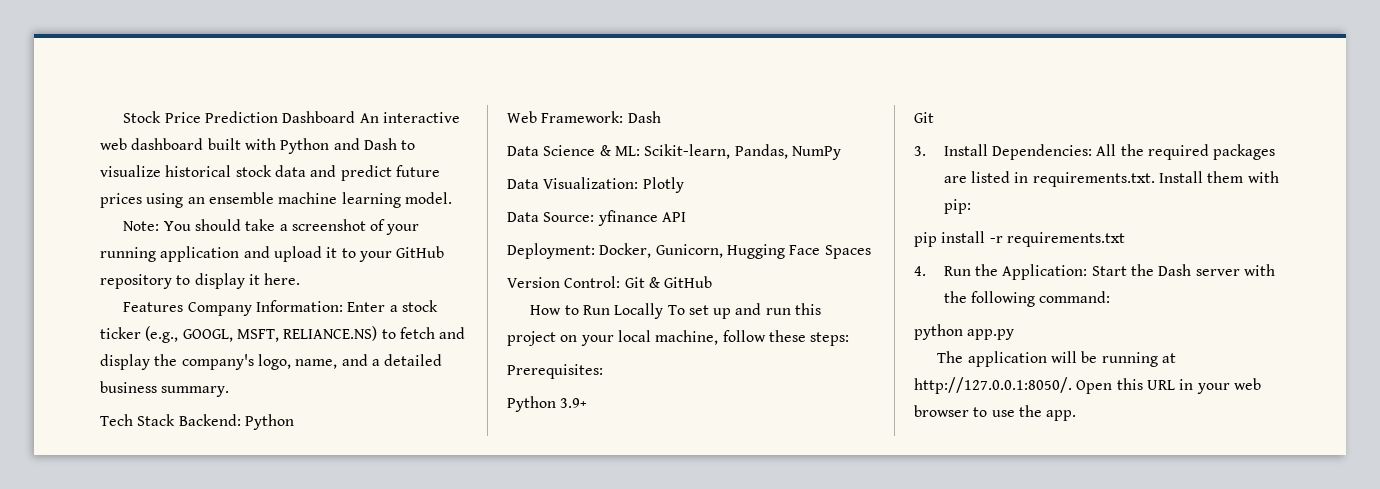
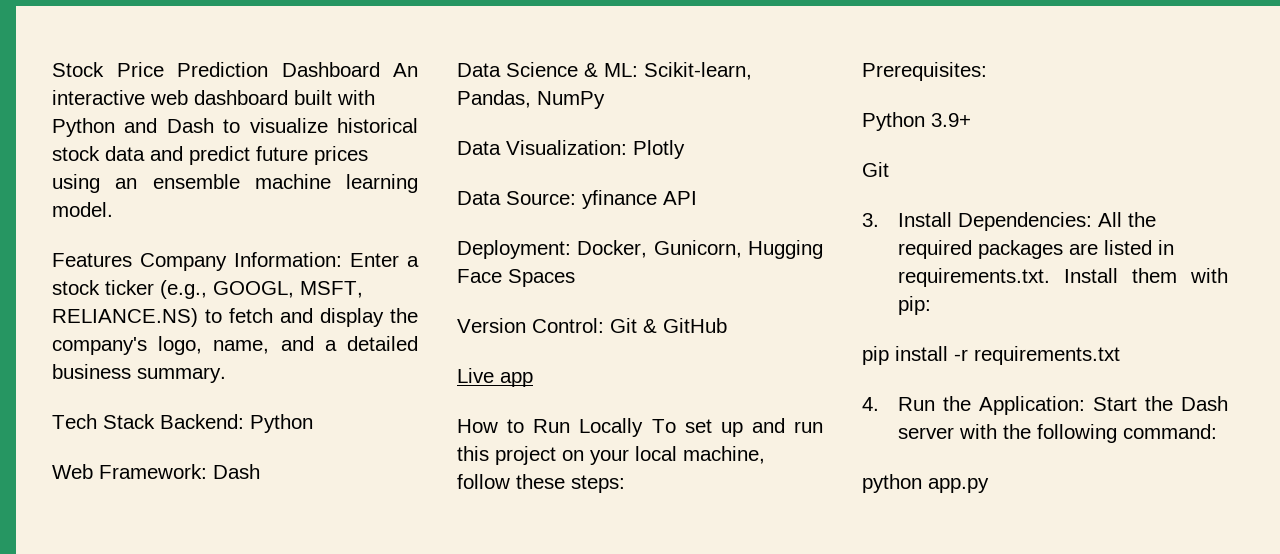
[123,219,420,235] [100,246,445,262] [100,273,301,289] // Note: You should take a screenshot of your running application and upload it to your GitHub repository to display it here. -> (113, 209) none
(713, 282) none -> [457,368,533,387] // Live app
[937,351,1176,367] [914,377,1261,394] [914,405,1077,421] // The application will be running at http://127.0.0.1:8050/. Open this URL in your web browser to use the app. -> (989, 485) none

